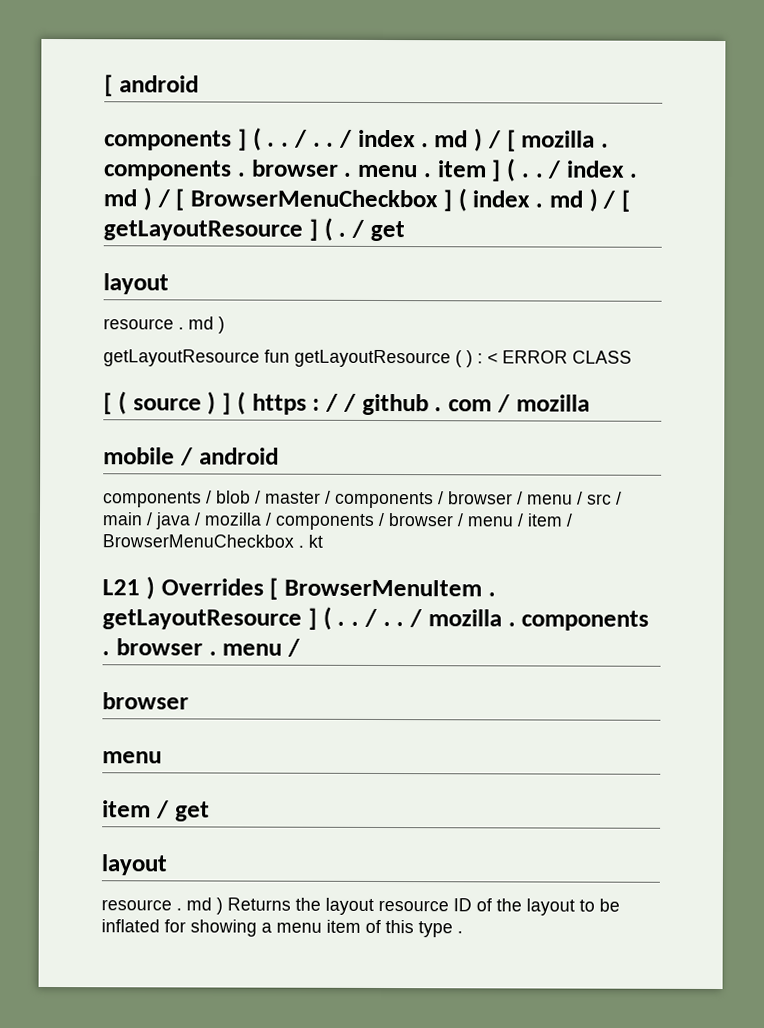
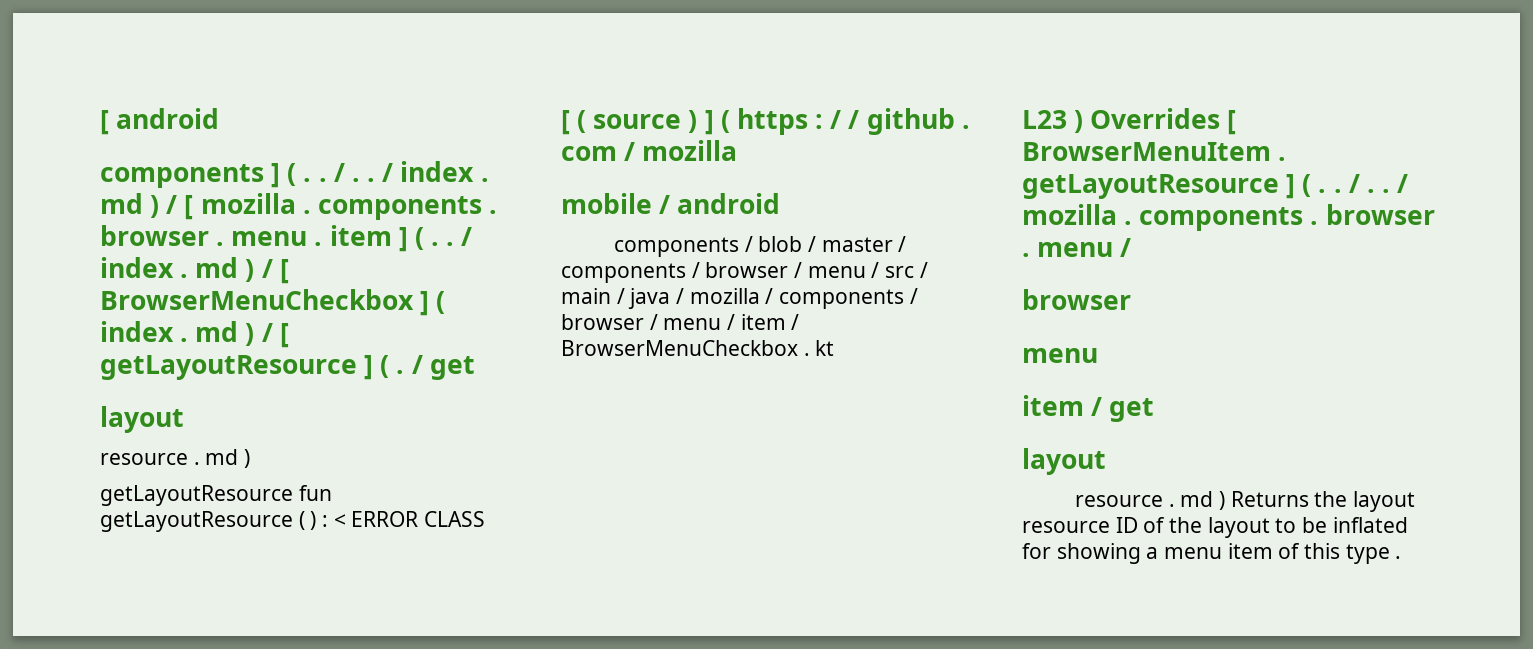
[102,579,140,596] L21 -> [1022,110,1067,129] L23

